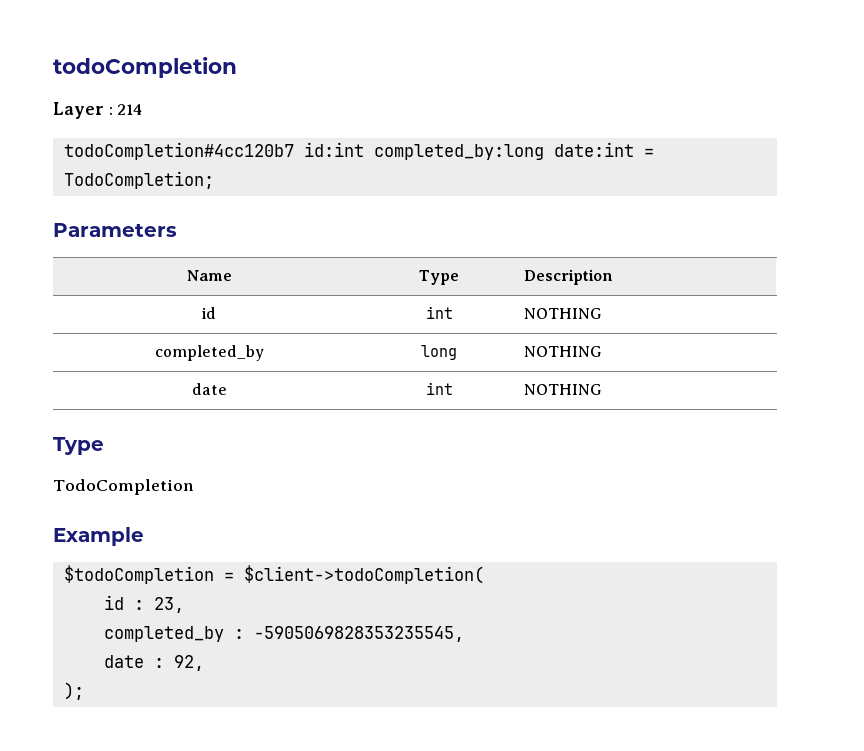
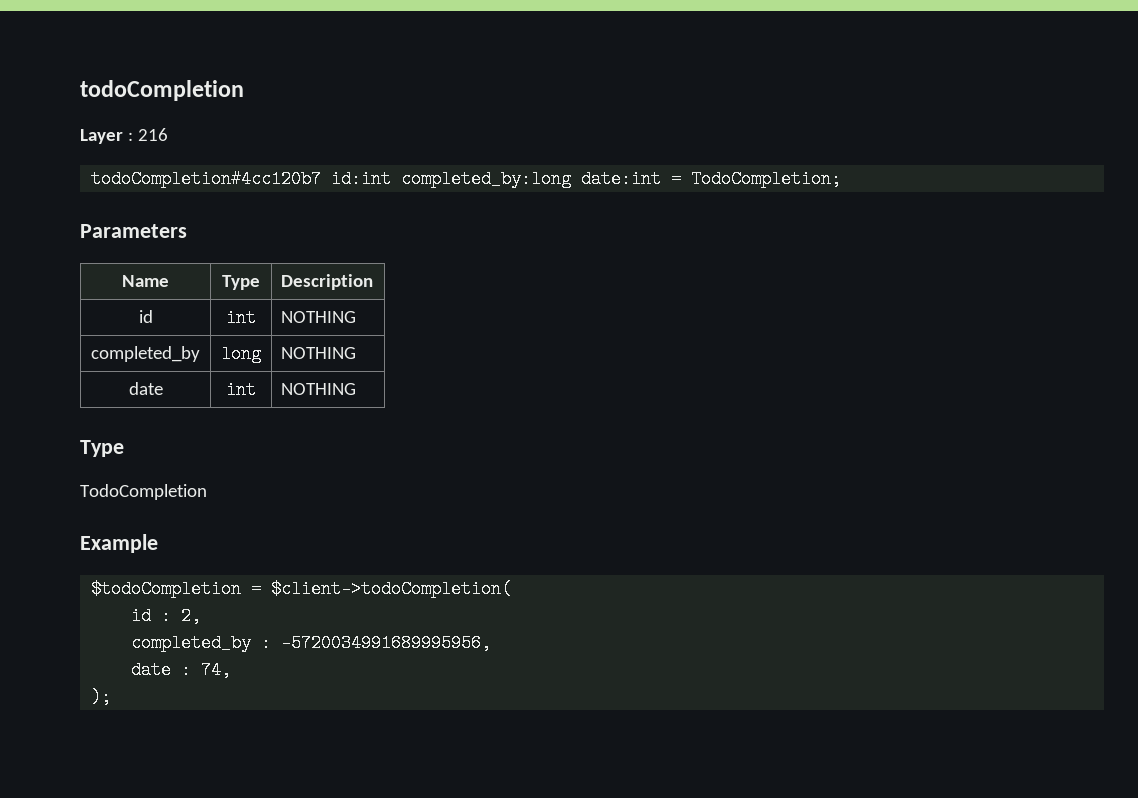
[117,104,144,115] 214 -> [137,128,168,141] 216
[153,597,184,613] 23, -> [181,607,202,625] 2,
[253,626,464,642] -5905069828353235545, -> [281,634,492,652] -5720034991689995956,
[173,655,204,671] 92, -> [201,661,232,679] 74,

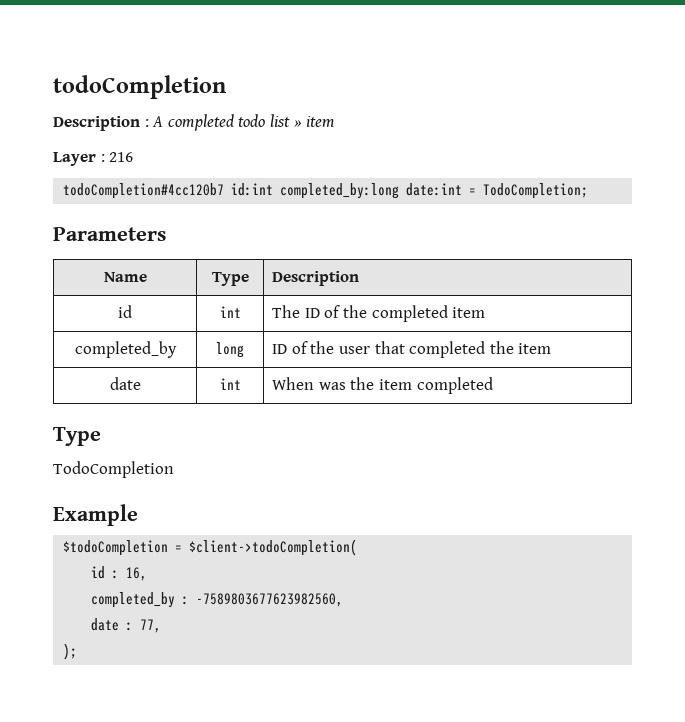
(244, 90) none -> [53,114,336,131] // Description : A completed todo list » item
[281,311,357,323] [91,346,200,362] [221,345,261,363] [281,347,357,359] [128,382,163,395] [226,381,256,399] [281,383,357,395] NOTHING // completed_by | long | NOTHING // date | int | NOTHING -> [272,305,486,322] [74,341,177,358] [216,342,244,358] [272,341,552,358] [109,377,141,390] [219,378,241,390] [272,377,493,394] The ID of the completed item // completed_by | long | ID of the user that completed the item // date | int | When was the item completed
[181,607,202,625] 2, -> [126,567,148,581] 16,
[281,634,492,652] -5720034991689995956, -> [196,593,344,607] -7589803677623982560,
[201,661,232,679] 74, -> [140,619,162,633] 77,

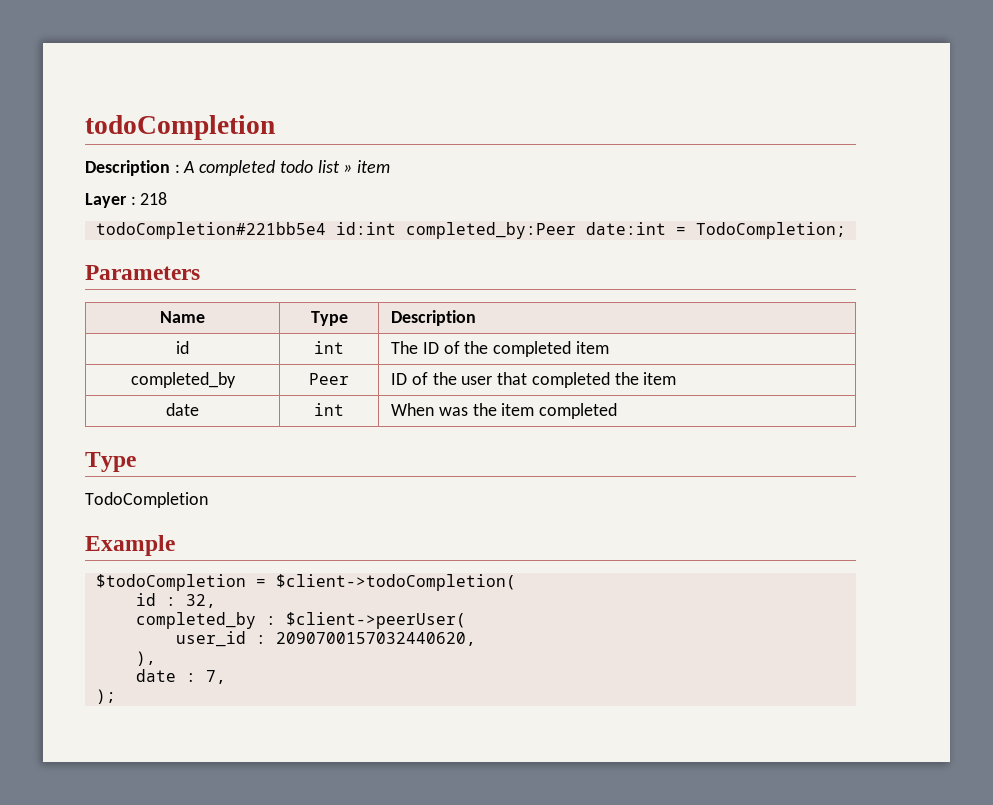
[109,152,134,162] [63,183,400,199] 216 // todoCompletion#4cc120b7 id:int completed_by:long -> [140,192,168,205] [95,222,576,239] 218 // todoCompletion#221bb5e4 id:int completed_by:Peer
[216,342,244,358] long -> [309,373,349,385] Peer
[126,567,148,581] 16, -> [185,594,216,608] 32,
[196,593,344,607] -7589803677623982560, -> [285,612,466,629] [175,631,476,647] [135,651,156,666] $client->peerUser( // user_id : 2090700157032440620, // ),
[140,619,162,633] 77, -> [205,670,226,684] 7,

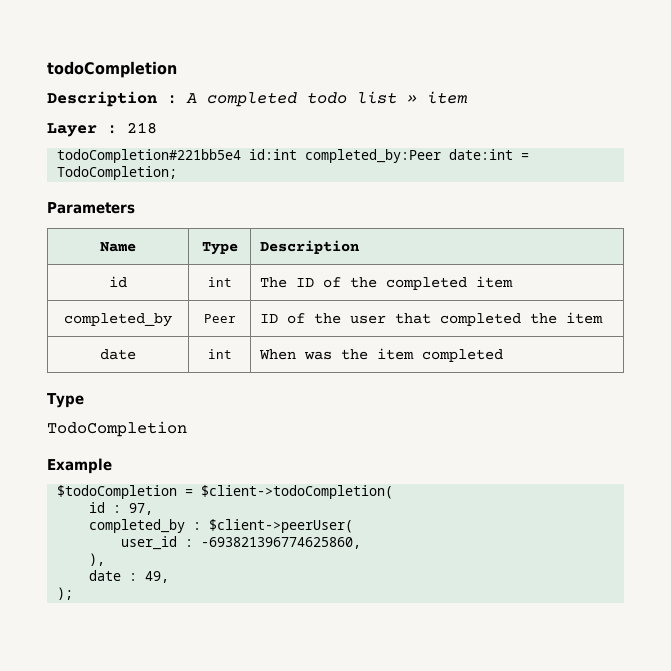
[185,594,216,608] 32, -> [129,503,154,515] 97,
[275,632,476,646] 2090700157032440620, -> [201,537,362,549] -693821396774625860,
[205,670,226,684] 7, -> [145,571,170,583] 49,

